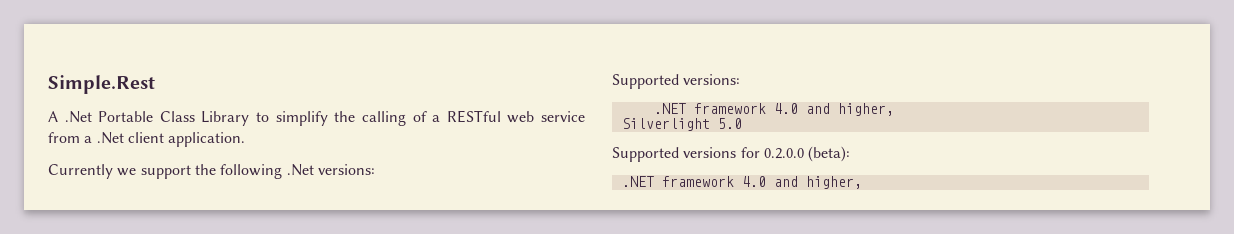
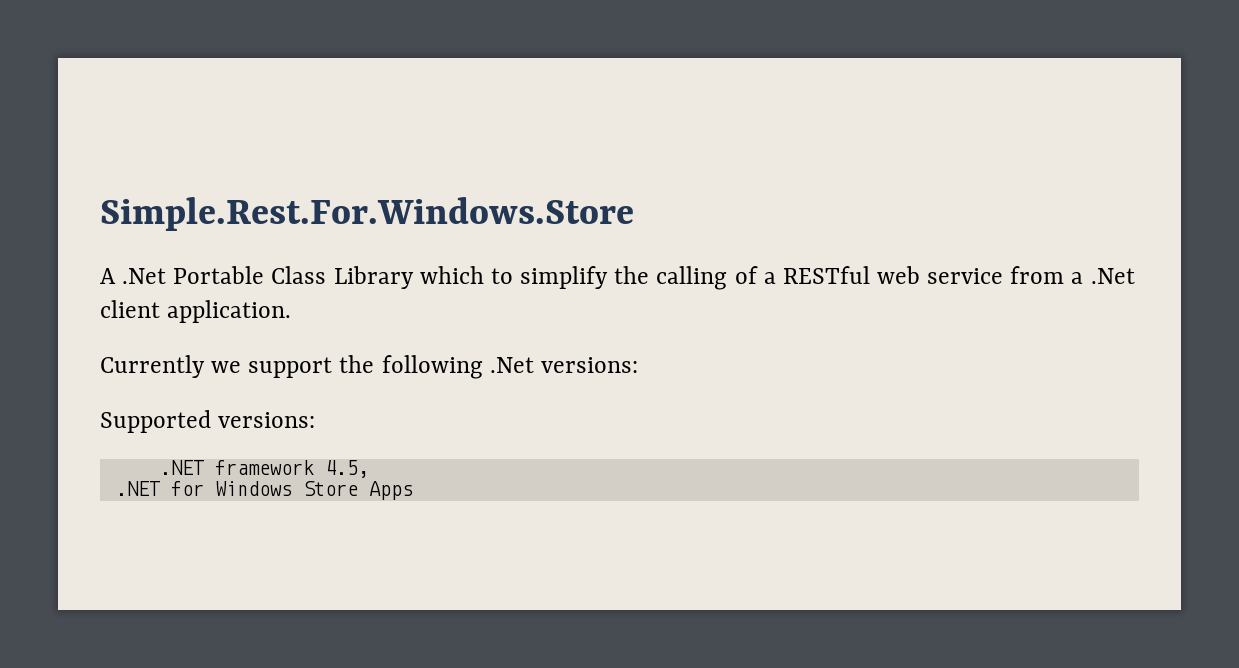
[48,75,155,94] Simple.Rest -> [100,197,634,231] Simple.Rest.For.Windows.Store
(250, 118) none -> [419,266,484,284] which
[773,103,894,116] [621,118,742,131] [612,146,851,162] [621,176,862,189] 4.0 and higher, // Silverlight 5.0 // Supported versions for 0.2.0.0 (beta): // .NET framework 4.0 and higher, -> [324,460,369,478] [115,481,413,500] 4.5, // .NET for Windows Store Apps

